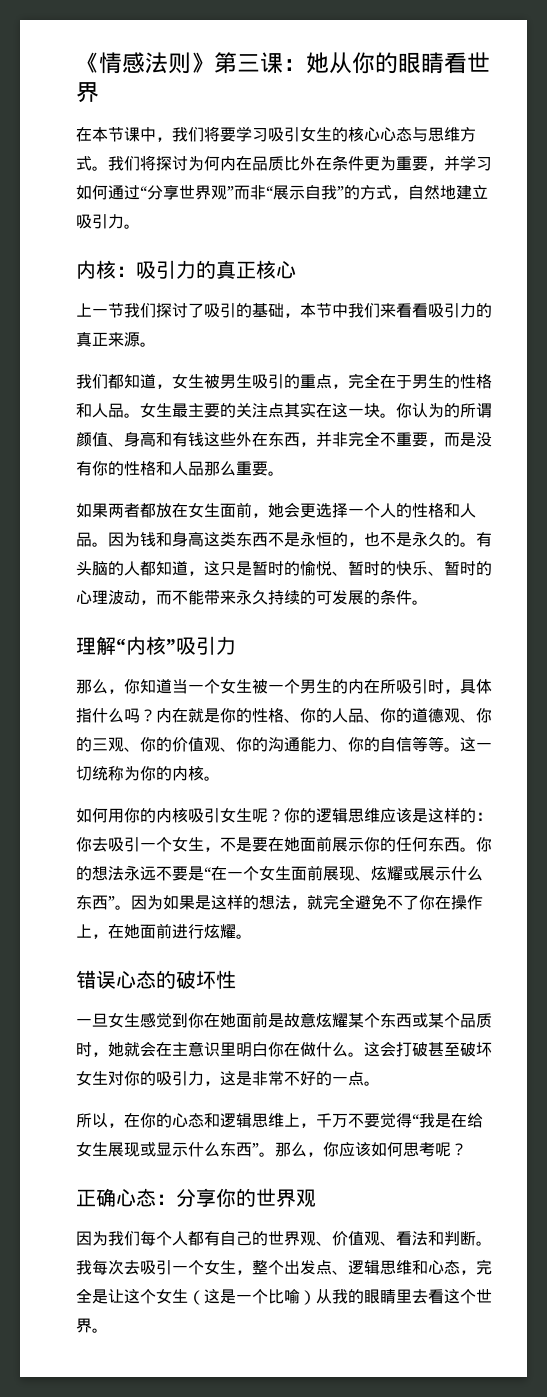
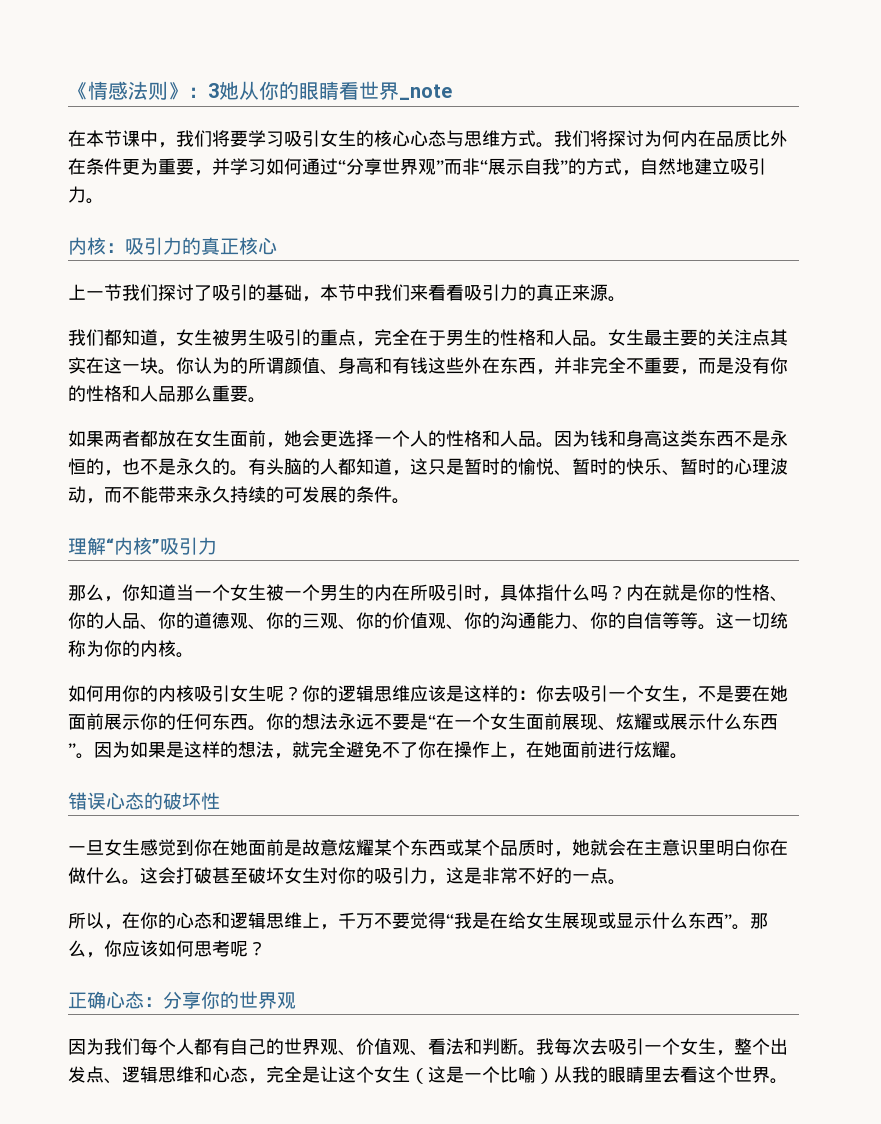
[214,52,306,74] 第三课： -> [188,83,219,98] ：3
(99, 92) none -> [399,84,452,100] _note

